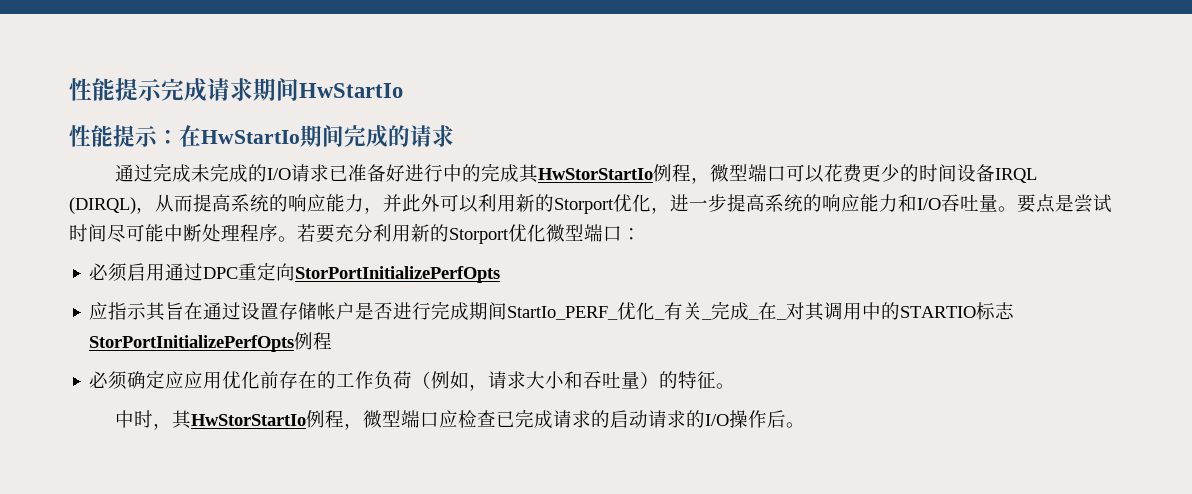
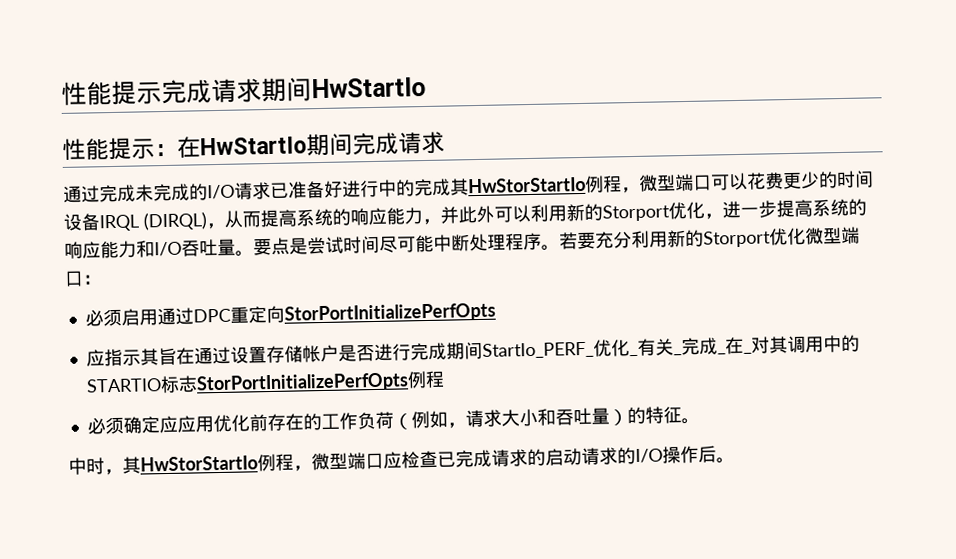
[388,125,410,147] 的 -> (399, 143) none

